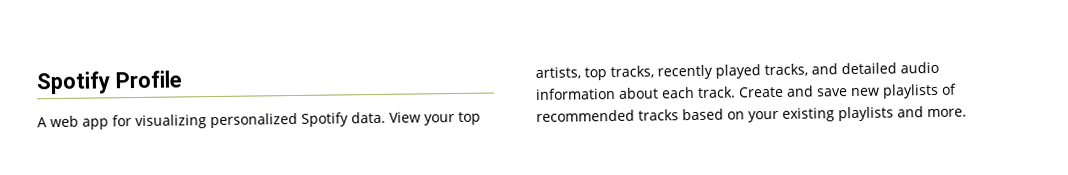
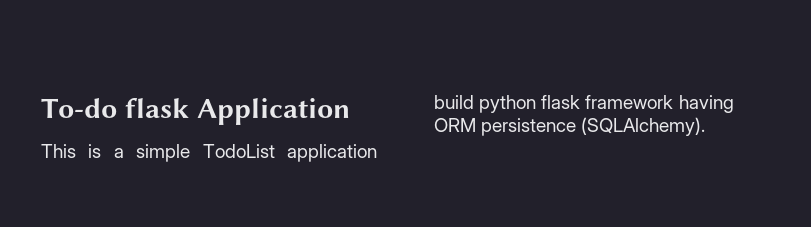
[36,70,182,95] [37,111,481,130] [535,61,939,81] [536,83,957,100] [536,106,967,123] Spotify Profile // A web app for visualizing personalized Spotify data. View your top artists, top tracks, recently played tracks, and detailed audio information about each track. Create and save new playlists of recommended tracks based on your existing playlists and more. -> [41,98,350,125] [41,144,377,162] [434,95,734,113] [434,117,706,136] To-do flask Application // This is a simple TodoList application build python flask framework having ORM persistence (SQLAlchemy).

